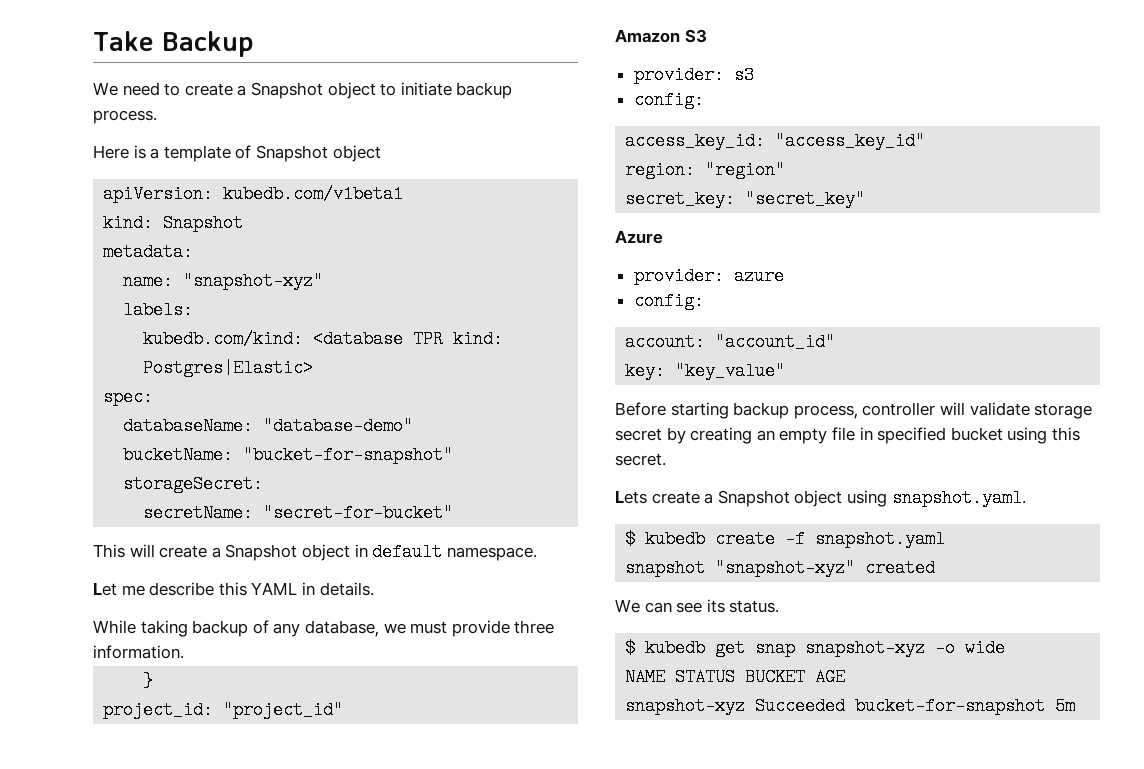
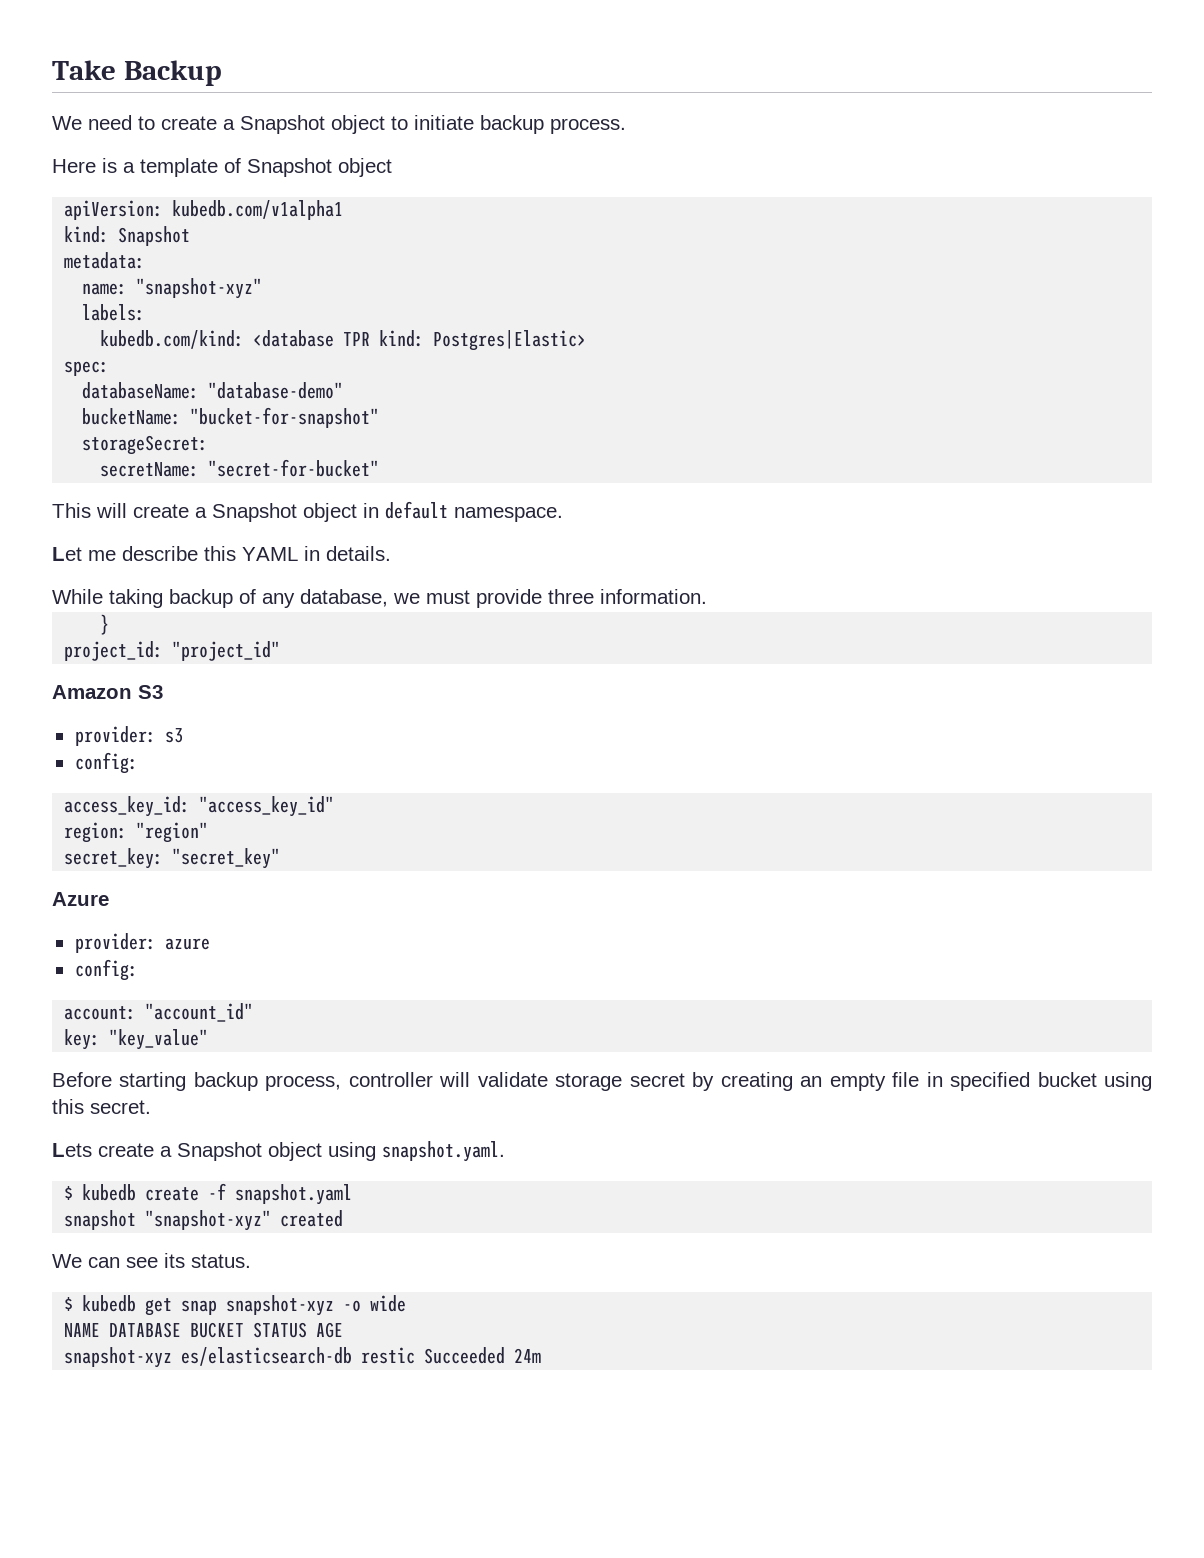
[223,185,404,203] kubedb.com/v1beta1 -> [172,200,344,220] kubedb.com/v1alpha1
[675,668,806,686] STATUS BUCKET -> [109,1322,308,1338] DATABASE BUCKET STATUS
[755,697,1076,715] Succeeded bucket-for-snapshot 5m -> [181,1347,542,1366] es/elasticsearch-db restic Succeeded 24m

